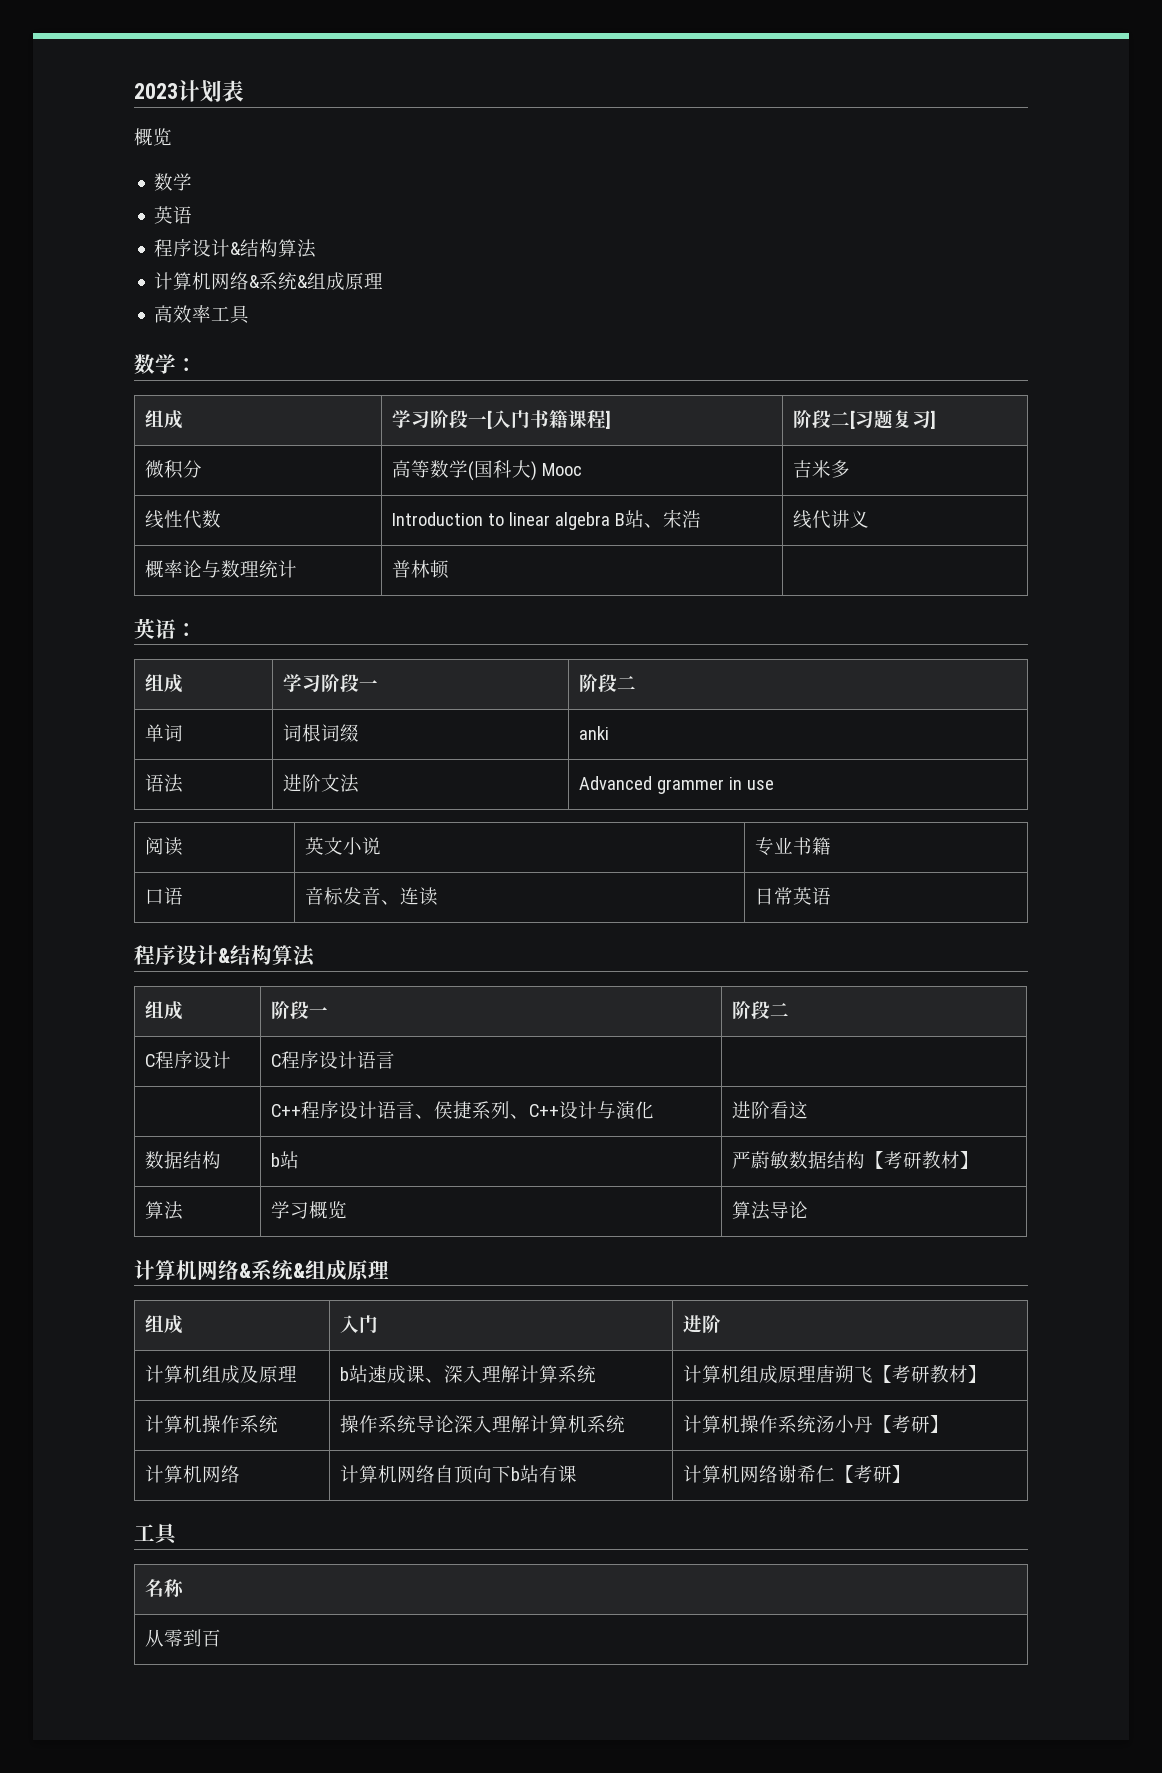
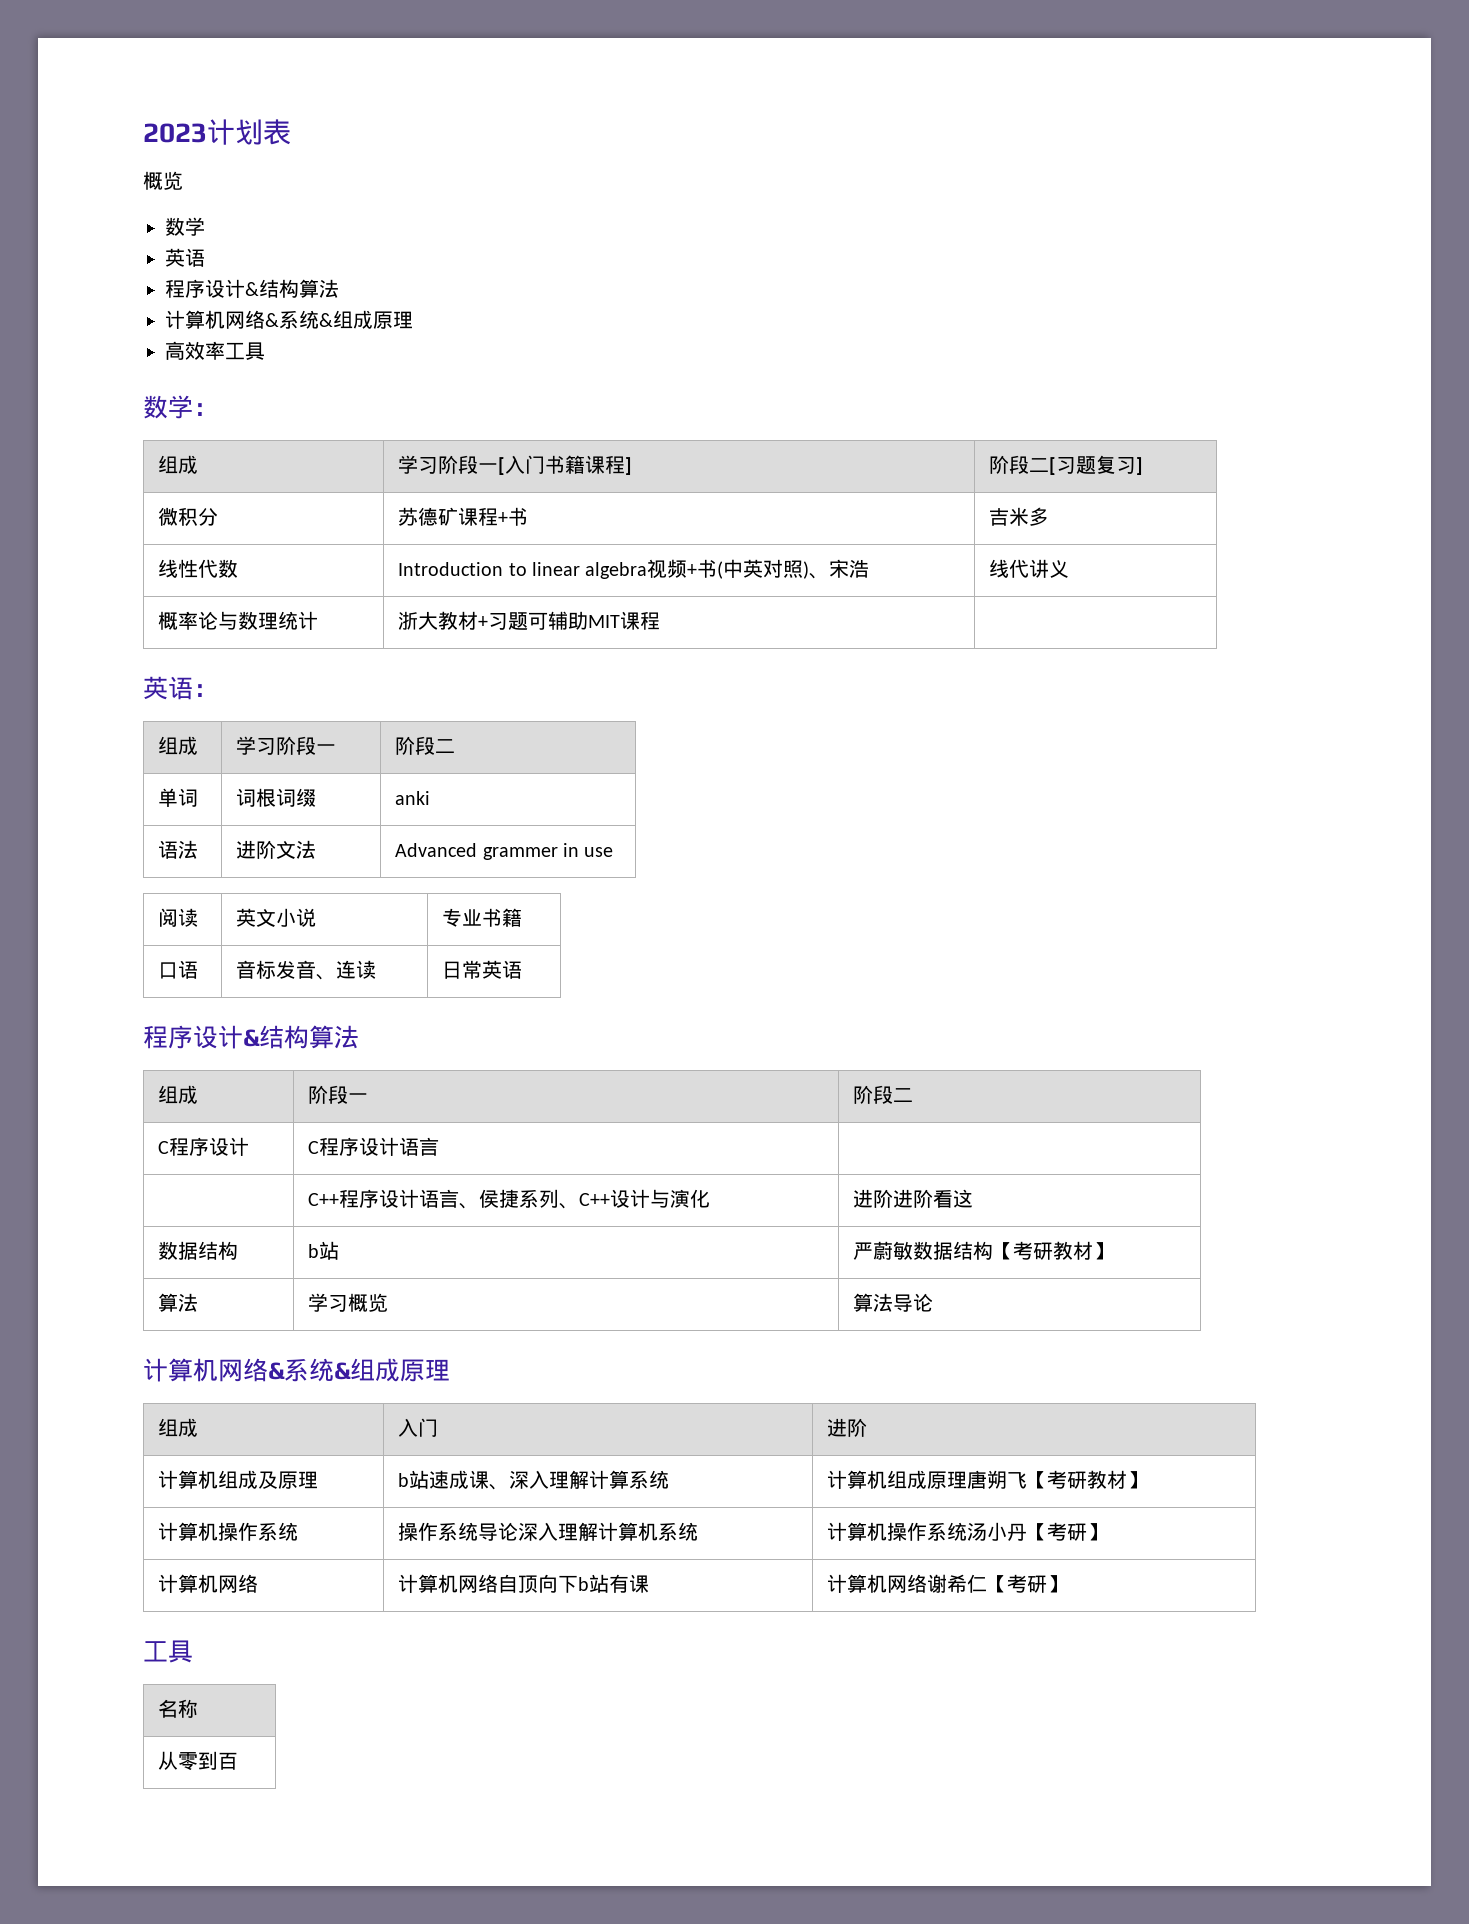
[391,460,582,481] 高等数学(国科大) Mooc -> [398,507,529,526] 苏德矿课程+书
[614,510,644,528] B站 -> [647,559,810,579] 视频+书(中英对照)
[391,560,449,579] 普林顿 -> [398,611,661,630] 浙大教材+习题可辅助MIT课程
(770, 1110) none -> [893,1189,934,1208] 进阶

